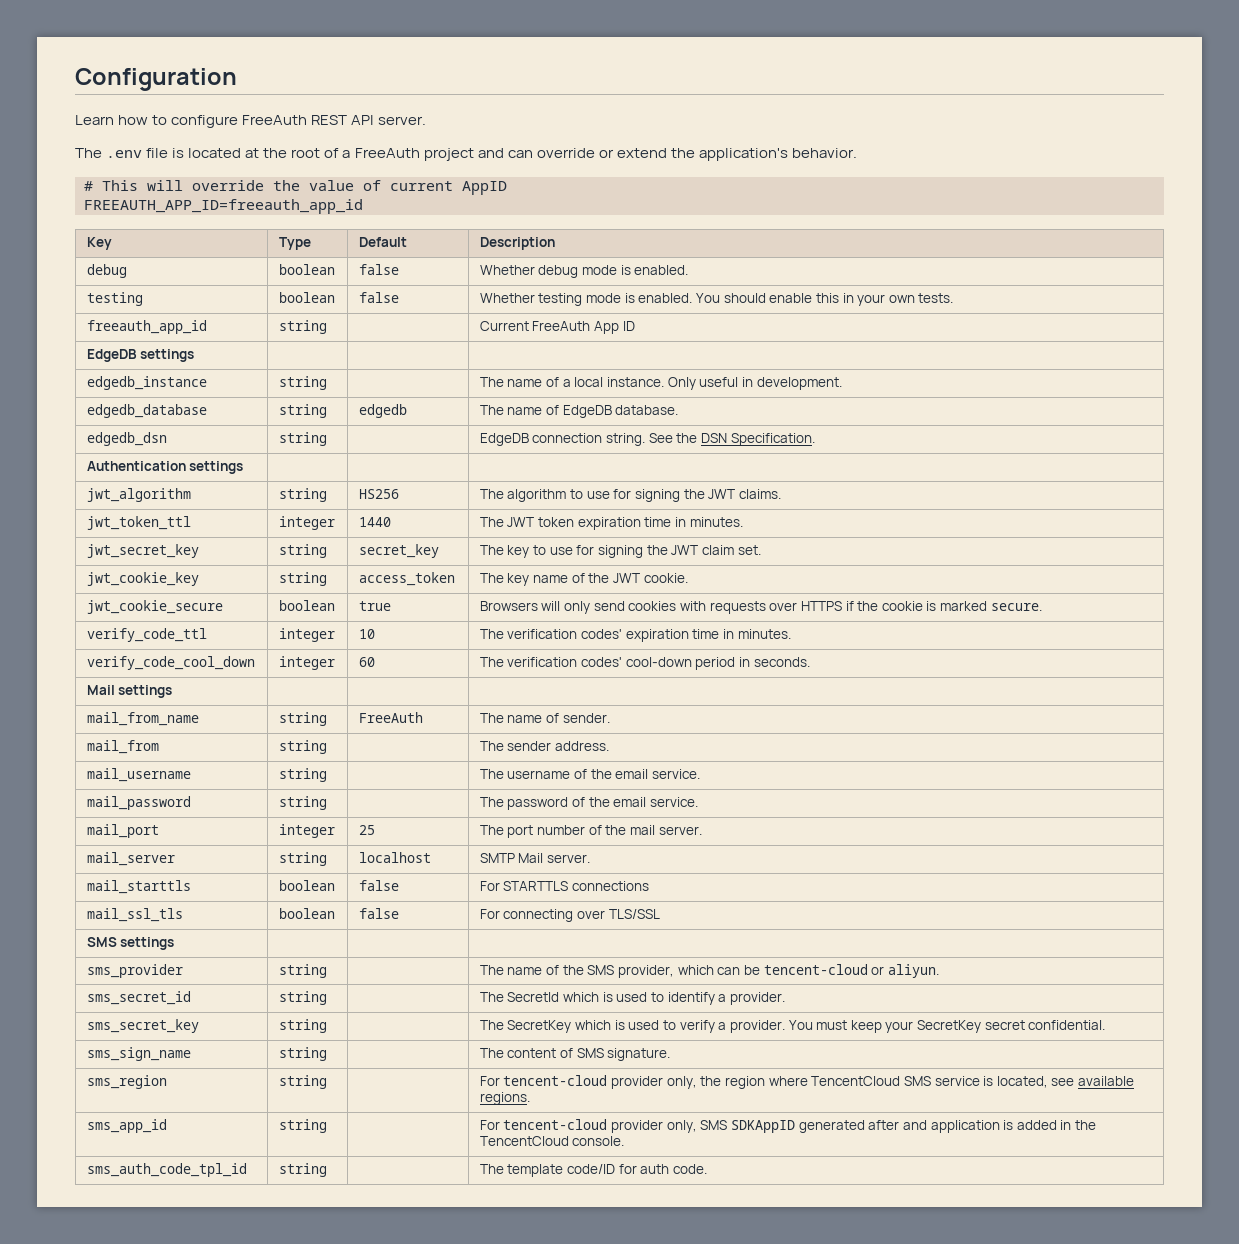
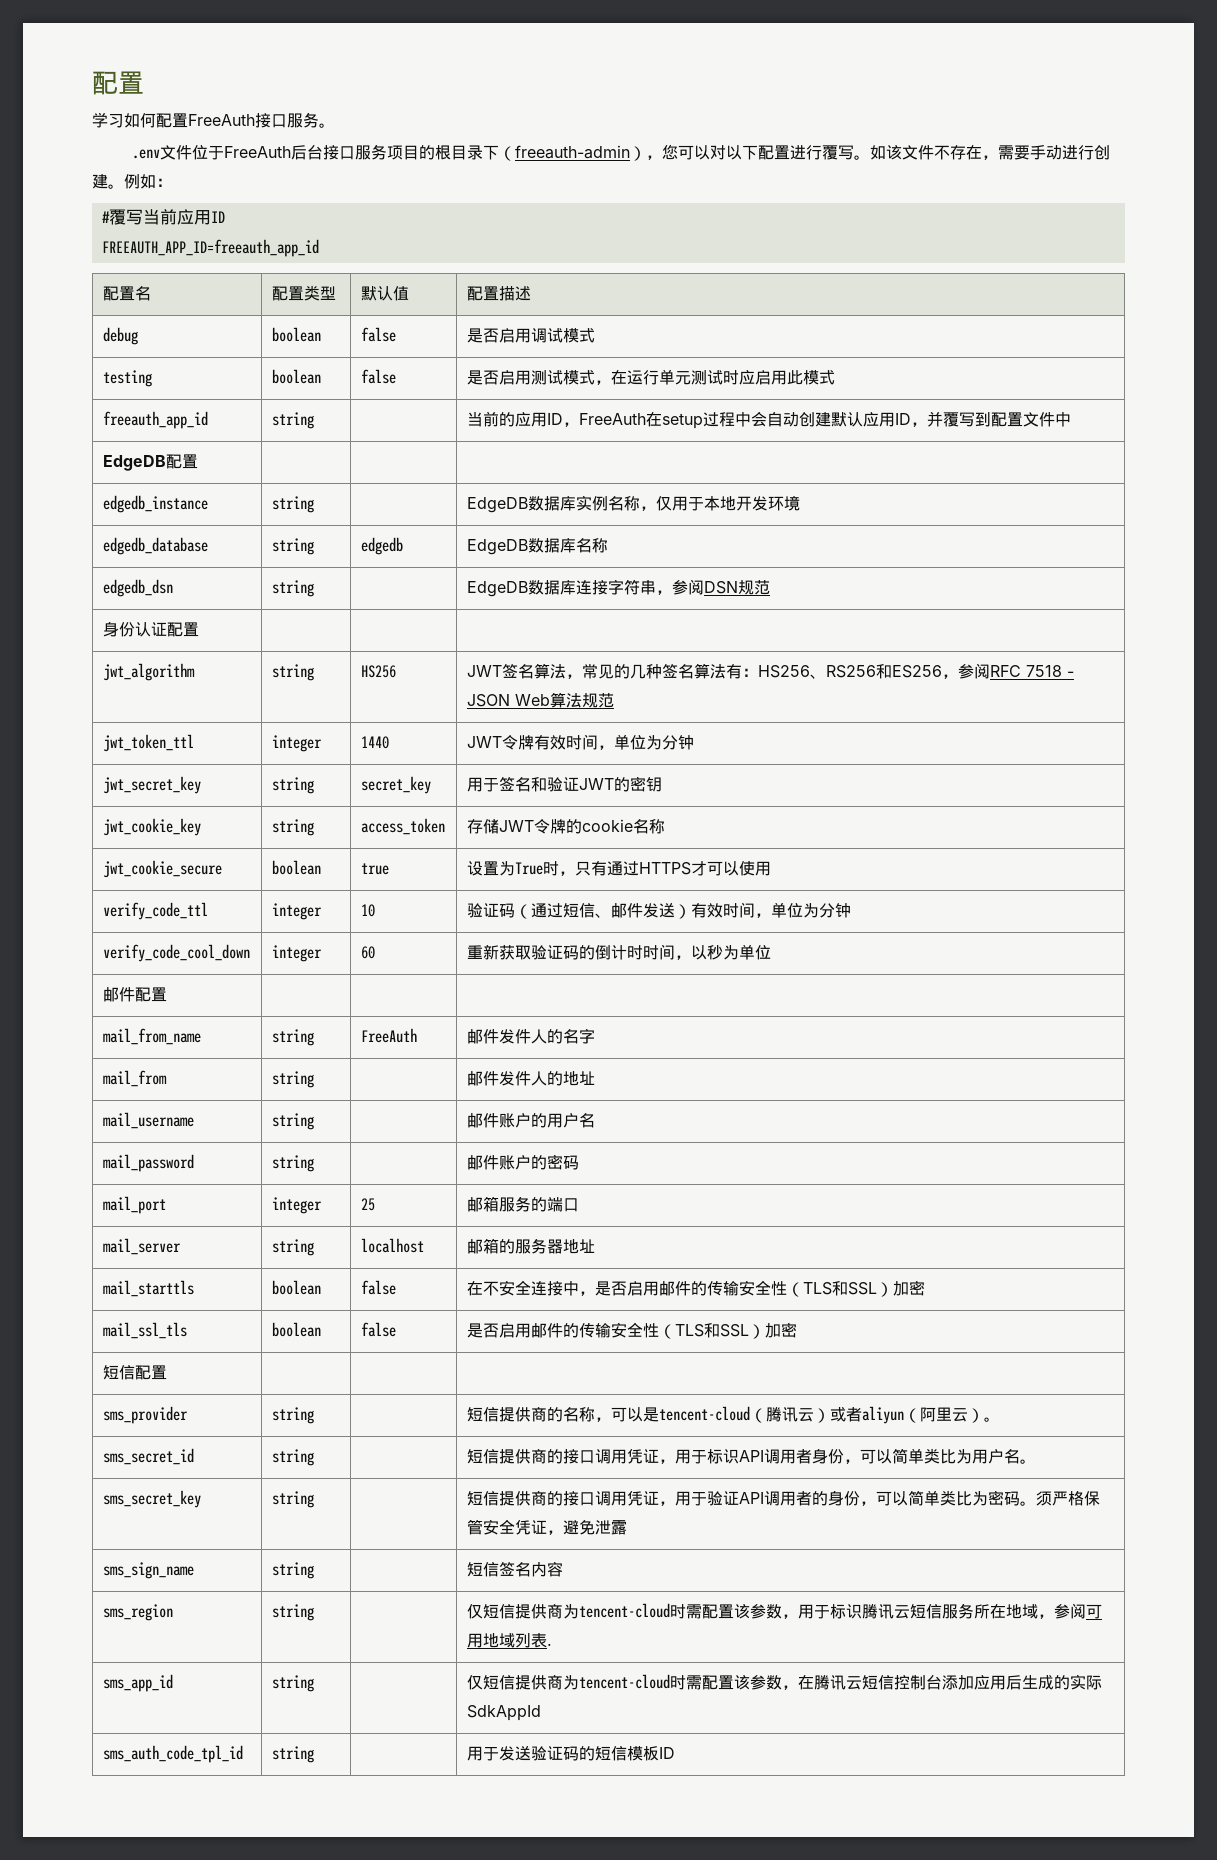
[75,68,237,91] [75,115,427,128] [75,148,857,161] [84,180,507,195] [84,199,363,214] [86,237,112,250] [278,237,311,250] [358,237,407,247] [479,237,555,250] [86,264,127,278] [278,264,335,275] [358,264,399,275] [479,265,689,278] [86,292,143,306] [278,292,335,303] [358,292,399,303] [479,293,954,306] [86,320,207,334] [278,320,327,334] [479,321,635,334] [86,349,195,362] Configuration // Learn how to configure FreeAuth REST API server. // The .env file is located at the root of a FreeAuth project and can override or extend the application's behavior. // # This will override the value of current AppID // FREEAUTH_APP_ID=freeauth_app_id // Key | Type | Default | Description // debug | boolean | false | Whether debug mode is enabled. // testing | boolean | false | Whether testing mode is enabled. You should enable this in your own tests. // freeauth_app_id | string | | Current FreeAuth App ID // EdgeDB settings -> [92,71,144,95] [92,112,335,128] [132,144,1111,161] [92,174,172,189] [101,209,225,225] [101,239,319,257] [102,286,151,301] [271,285,336,301] [360,286,409,301] [466,286,531,301] [102,327,138,345] [271,327,321,342] [360,327,396,342] [466,328,595,343] [102,370,152,387] [271,369,321,384] [360,369,396,384] [466,369,835,385] [102,411,208,429] [271,412,314,429] [466,411,1071,429] [102,454,198,471] 配置 // 学习如何配置FreeAuth接口服务。 // .env文件位于FreeAuth后台接口服务项目的根目录下（freeauth-admin），您可以对以下配置进行覆写。如该文件不存在，需要手动进行创建。例如： // #覆写当前应用ID // FREEAUTH_APP_ID=freeauth_app_id // 配置名 | 配置类型 | 默认值 | 配置描述 // debug | boolean | false | 是否启用调试模式 // testing | boolean | false | 是否启用测试模式，在运行单元测试时应启用此模式 // freeauth_app_id | string | | 当前的应用ID，FreeAuth在setup过程中会自动创建默认应用ID，并覆写到配置文件中 // EdgeDB配置
[479,377,842,390] [86,404,207,418] [278,404,327,418] [358,404,407,418] [479,405,679,418] [86,432,167,446] [278,432,327,446] [479,433,815,446] [86,461,244,474] [86,488,191,502] [278,488,327,502] [358,489,399,499] [479,489,781,502] [86,516,191,530] [278,516,335,530] [358,517,391,527] [479,517,743,530] [86,544,199,558] [278,544,327,558] [358,544,439,558] [479,545,761,558] [86,572,199,586] [278,572,327,586] [358,572,455,586] [479,573,688,586] [86,600,223,614] [278,600,335,611] [358,601,391,611] [479,601,1042,614] [86,628,207,642] [278,628,335,642] [358,629,375,639] [479,629,791,642] [86,656,255,670] [278,656,335,670] [358,657,375,667] [479,657,810,670] [86,685,173,698] [86,712,199,726] [278,712,327,726] [358,712,423,723] [479,713,610,723] [86,740,159,754] [278,740,327,754] [479,741,610,751] [86,768,191,782] [278,768,327,782] [479,769,700,779] [86,796,191,810] [278,796,327,810] [479,797,698,810] [86,824,159,838] [278,824,335,838] [358,825,375,835] [479,825,702,838] The name of a local instance. Only useful in development. // edgedb_database | string | edgedb | The name of EdgeDB database. // edgedb_dsn | string | | EdgeDB connection string. See the DSN Specification. // Authentication settings | | | // jwt_algorithm | string | HS256 | The algorithm to use for signing the JWT claims. // jwt_token_ttl | integer | 1440 | The JWT token expiration time in minutes. // jwt_secret_key | string | secret_key | The key to use for signing the JWT claim set. // jwt_cookie_key | string | access_token | The key name of the JWT cookie. // jwt_cookie_secure | boolean | true | Browsers will only send cookies with requests over HTTPS if the cookie is marked secure. // verify_code_ttl | integer | 10 | The verification codes' expiration time in minutes. // verify_code_cool_down | integer | 60 | The verification codes' cool-down period in seconds. // Mail settings | | | // mail_from_name | string | FreeAuth | The name of sender. // mail_from | string | | The sender address. // mail_username | string | | The username of the email service. // mail_password | string | | The password of the email service. // mail_port | integer | 25 | The port number of the mail server. -> [466,495,800,513] [102,537,208,555] [271,538,314,555] [360,537,403,555] [466,538,608,555] [102,579,173,597] [271,580,314,597] [466,579,770,597] [102,621,199,637] [102,663,195,681] [271,664,314,681] [360,665,396,678] [466,663,1074,679] [466,692,614,708] [102,734,194,752] [271,735,322,752] [360,736,389,749] [466,734,694,750] [102,776,201,794] [271,777,314,794] [360,776,431,794] [466,776,662,792] [102,818,201,836] [271,819,314,836] [360,818,445,835] [466,819,665,834] [102,860,222,878] [271,860,321,875] [360,863,389,875] [466,861,771,876] [102,902,208,920] [271,903,322,920] [360,904,375,917] [466,902,851,919] [102,944,250,962] [271,945,322,962] [360,946,375,959] [466,944,771,960] [102,987,167,1002] [102,1028,201,1045] [271,1029,314,1046] [360,1028,417,1043] [466,1028,595,1044] [102,1070,167,1087] [271,1071,314,1088] [466,1071,595,1086] [102,1112,194,1129] [271,1113,314,1130] [466,1113,595,1128] [102,1154,194,1172] [271,1155,314,1172] [466,1154,579,1170] [102,1196,166,1214] [271,1197,322,1214] [360,1198,375,1211] [466,1196,579,1212] EdgeDB数据库实例名称，仅用于本地开发环境 // edgedb_database | string | edgedb | EdgeDB数据库名称 // edgedb_dsn | string | | EdgeDB数据库连接字符串，参阅DSN规范 // 身份认证配置 | | | // jwt_algorithm | string | HS256 | JWT签名算法，常见的几种签名算法有：HS256、RS256和ES256，参阅RFC 7518 - JSON Web算法规范 // jwt_token_ttl | integer | 1440 | JWT令牌有效时间，单位为分钟 // jwt_secret_key | string | secret_key | 用于签名和验证JWT的密钥 // jwt_cookie_key | string | access_token | 存储JWT令牌的cookie名称 // jwt_cookie_secure | boolean | true | 设置为True时，只有通过HTTPS才可以使用 // verify_code_ttl | integer | 10 | 验证码（通过短信、邮件发送）有效时间，单位为分钟 // verify_code_cool_down | integer | 60 | 重新获取验证码的倒计时时间，以秒为单位 // 邮件配置 | | | // mail_from_name | string | FreeAuth | 邮件发件人的名字 // mail_from | string | | 邮件发件人的地址 // mail_username | string | | 邮件账户的用户名 // mail_password | string | | 邮件账户的密码 // mail_port | integer | 25 | 邮箱服务的端口
[479,853,591,863] SMTP Mail server. -> [466,1238,595,1254] 邮箱的服务器地址
[479,881,650,891] [86,908,183,922] [278,908,335,919] [358,908,399,919] [479,909,660,922] [86,937,175,950] [86,964,183,978] [278,964,327,978] [479,964,939,978] [86,991,191,1005] [278,991,327,1005] [479,992,785,1005] [86,1019,199,1033] [278,1019,327,1033] [479,1020,1106,1033] [86,1047,191,1061] [278,1047,327,1061] [479,1048,671,1061] [86,1075,167,1089] [278,1075,327,1089] [479,1075,1135,1089] [479,1092,530,1105] [86,1119,167,1133] [278,1119,327,1133] [479,1119,1097,1133] [479,1136,625,1146] [86,1163,247,1177] [278,1163,327,1177] [479,1164,707,1177] For STARTTLS connections // mail_ssl_tls | boolean | false | For connecting over TLS/SSL // SMS settings | | | // sms_provider | string | | The name of the SMS provider, which can be tencent-cloud or aliyun. // sms_secret_id | string | | The SecretId which is used to identify a provider. // sms_secret_key | string | | The SecretKey which is used to verify a provider. You must keep your SecretKey secret confidential. // sms_sign_name | string | | The content of SMS signature. // sms_region | string | | For tencent-cloud provider only, the region where TencentCloud SMS service is located, see available regions. // sms_app_id | string | | For tencent-cloud provider only, SMS SDKAppID generated after and application is added in the TencentCloud console. // sms_auth_code_tpl_id | string | | The template code/ID for auth code. -> [466,1280,925,1297] [102,1322,187,1339] [271,1322,321,1337] [360,1322,396,1337] [466,1322,797,1339] [102,1365,167,1380] [102,1406,188,1424] [271,1407,314,1424] [466,1406,1000,1424] [102,1448,194,1465] [271,1449,314,1466] [466,1448,1036,1464] [102,1490,201,1508] [271,1491,314,1508] [466,1490,1100,1506] [466,1519,627,1535] [102,1562,194,1579] [271,1562,314,1579] [466,1561,563,1577] [102,1604,173,1621] [271,1604,314,1621] [466,1603,1102,1619] [466,1633,552,1648] [102,1674,173,1692] [271,1675,314,1692] [466,1674,1102,1690] [466,1705,541,1721] [102,1745,243,1763] [271,1746,314,1763] [466,1745,675,1761] 在不安全连接中，是否启用邮件的传输安全性（TLS和SSL）加密 // mail_ssl_tls | boolean | false | 是否启用邮件的传输安全性（TLS和SSL）加密 // 短信配置 | | | // sms_provider | string | | 短信提供商的名称，可以是tencent-cloud（腾讯云）或者aliyun（阿里云）。 // sms_secret_id | string | | 短信提供商的接口调用凭证，用于标识API调用者身份，可以简单类比为用户名。 // sms_secret_key | string | | 短信提供商的接口调用凭证，用于验证API调用者的身份，可以简单类比为密码。须严格保管安全凭证，避免泄露 // sms_sign_name | string | | 短信签名内容 // sms_region | string | | 仅短信提供商为tencent-cloud时需配置该参数，用于标识腾讯云短信服务所在地域，参阅可用地域列表. // sms_app_id | string | | 仅短信提供商为tencent-cloud时需配置该参数，在腾讯云短信控制台添加应用后生成的实际SdkAppId // sms_auth_code_tpl_id | string | | 用于发送验证码的短信模板ID

